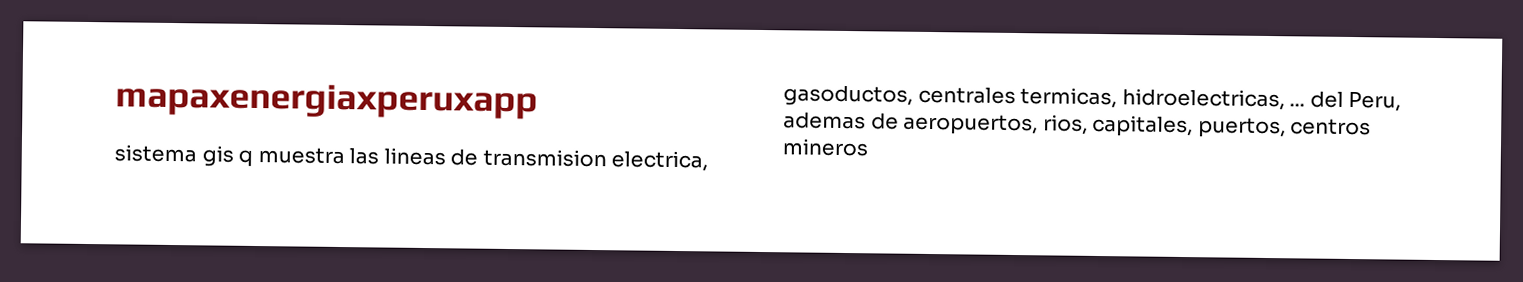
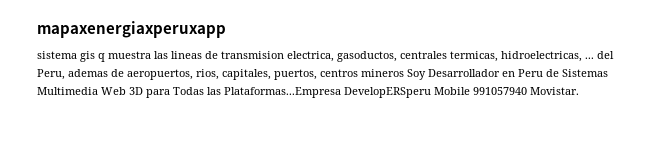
(869, 147) none -> [407,69,608,80] [37,87,579,98] Soy Desarrollador en Peru de Sistemas Multimedia Web 3D para Todas las Plataformas...Empresa DevelopERSperu Mobile 991057940 Movistar.

